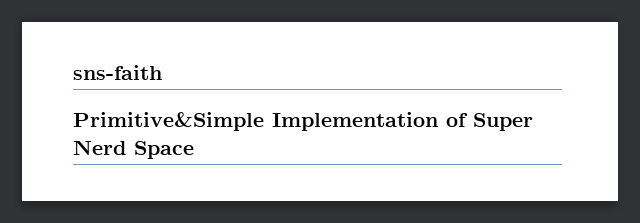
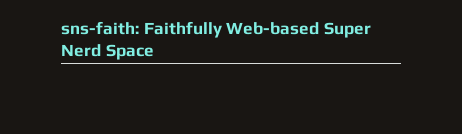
[73,65,162,80] [73,112,468,131] sns-faith // Primitive&Simple Implementation of -> [61,21,320,38] sns-faith: Faithfully Web-based

